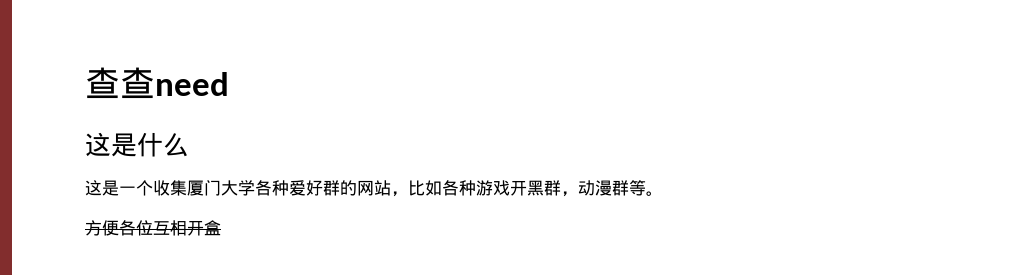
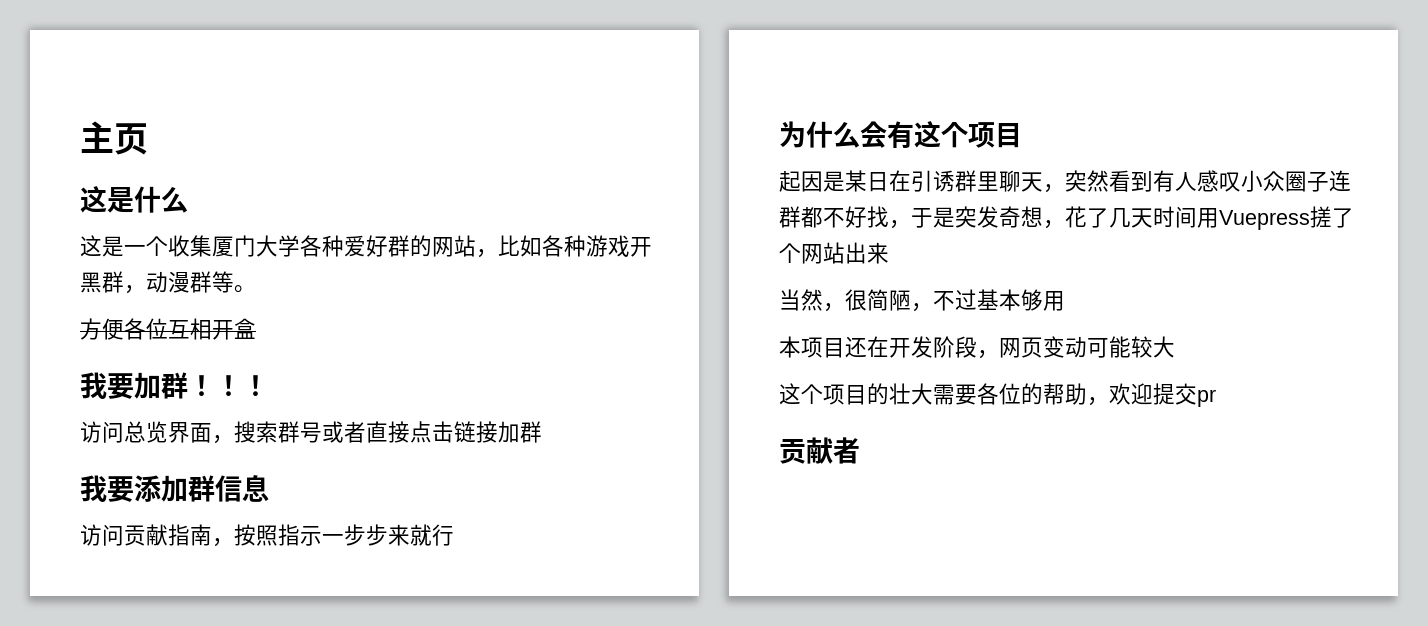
[85,67,229,99] 查查need -> [80,121,148,155] 主页
(221, 228) none -> [80,372,269,399] [80,421,542,444] [80,475,269,502] [80,524,454,547] [779,121,1022,148] [779,170,1351,193] [779,206,1354,230] [779,242,889,264] [779,289,1065,312] [779,336,1175,359] [779,383,1216,407] [779,437,860,464] // 我要加群！！！ // 访问总览界面，搜索群号或者直接点击链接加群 // 我要添加群信息 // 访问贡献指南，按照指示一步步来就行 // 为什么会有这个项目 // 起因是某日在引诱群里聊天，突然看到有人感叹小众圈子连群都不好找，于是突发奇想，花了几天时间用Vuepress搓了个网站出来 // 当然，很简陋，不过基本够用 // 本项目还在开发阶段，网页变动可能较大 // 这个项目的壮大需要各位的帮助，欢迎提交pr // 贡献者

